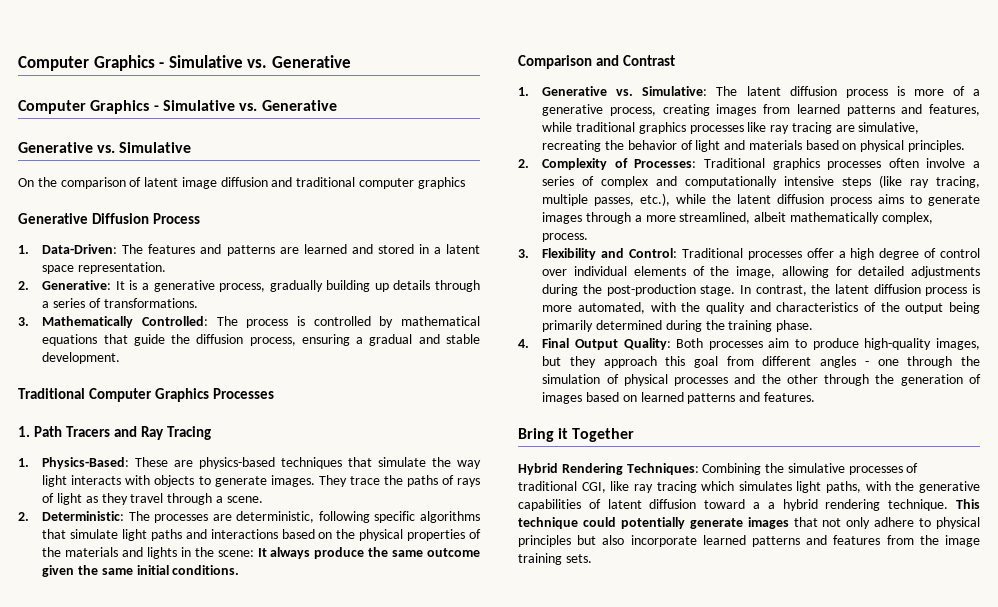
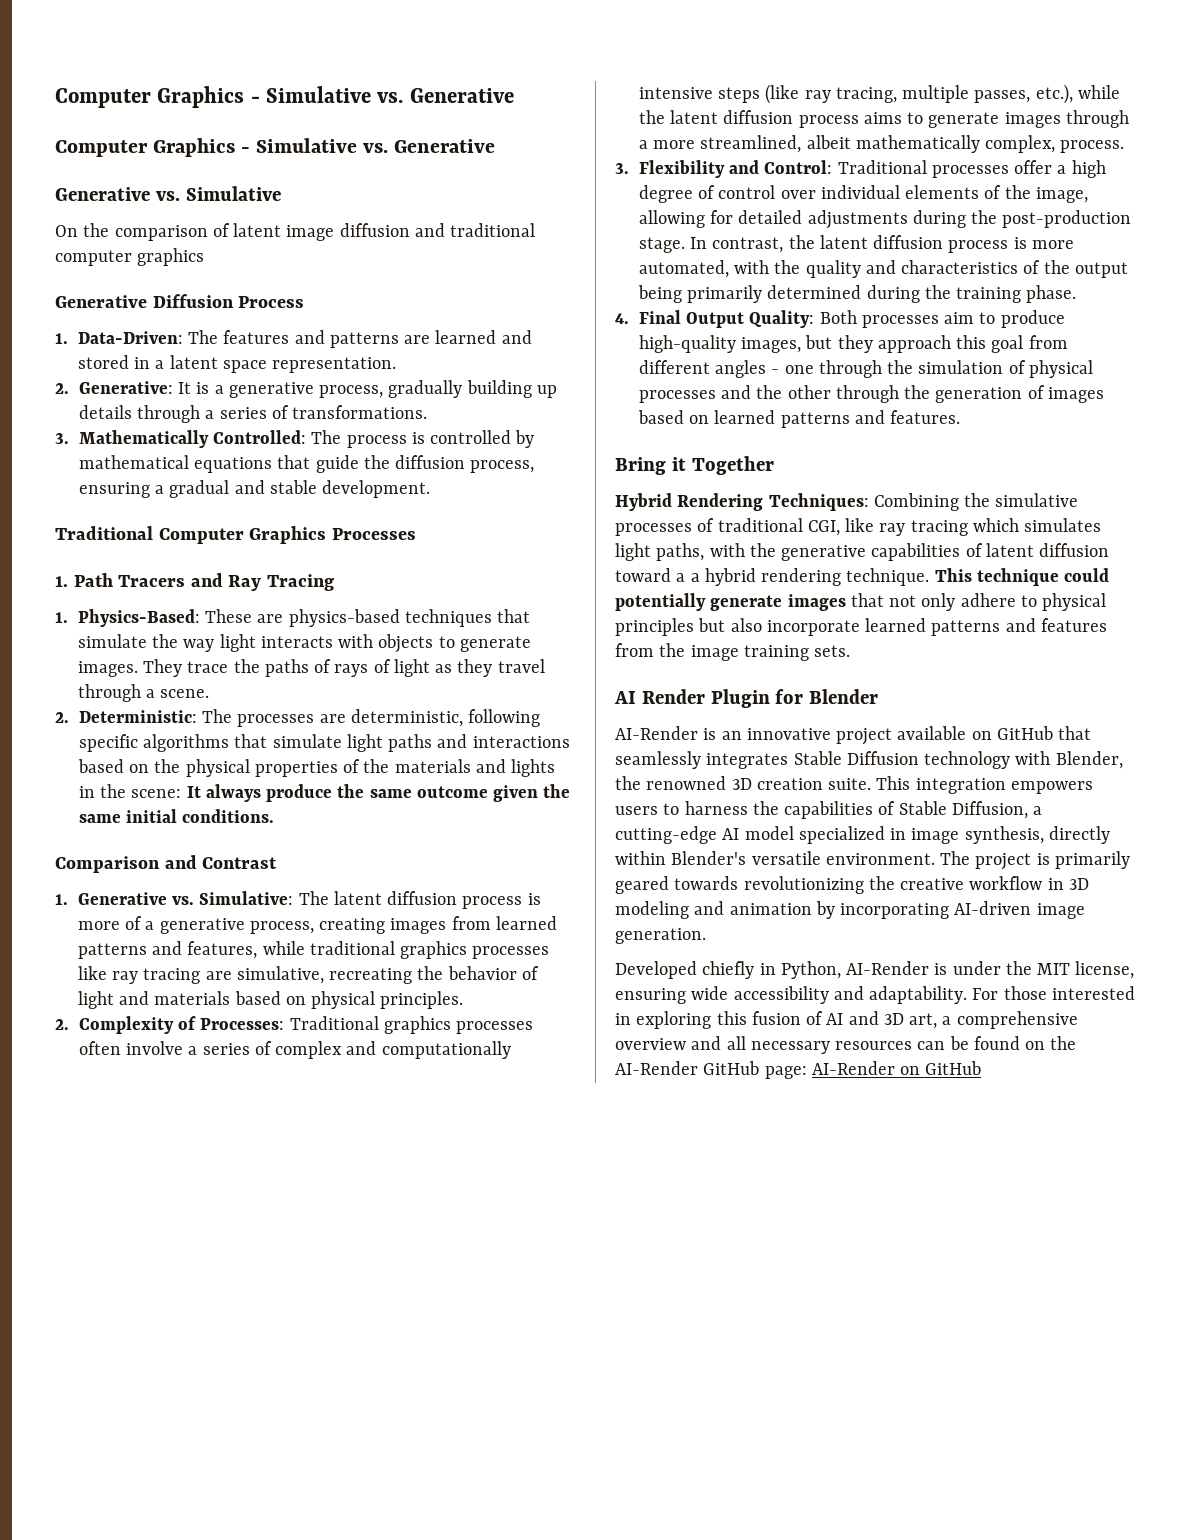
(592, 558) none -> [614,689,879,708] [615,726,1092,745] [615,751,1123,769] [615,776,1093,794] [615,801,1043,819] [615,826,1110,844] [615,851,1130,870] [615,876,1089,894] [615,901,1085,919] [615,928,706,944] [615,961,1135,979] [615,986,1135,1004] [615,1011,1078,1029] [615,1036,1077,1054] [615,1061,982,1079] // AI Render Plugin for Blender // AI-Render is an innovative project available on GitHub that seamlessly integrates Stable Diffusion technology with Blender, the renowned 3D creation suite. This integration empowers users to harness the capabilities of Stable Diffusion, a cutting-edge AI model specialized in image synthesis, directly within Blender's versatile environment. The project is primarily geared towards revolutionizing the creative workflow in 3D modeling and animation by incorporating AI-driven image generation. // Developed chiefly in Python, AI-Render is under the MIT license, ensuring wide accessibility and adaptability. For those interested in exploring this fusion of AI and 3D art, a comprehensive overview and all necessary resources can be found on the AI-Render GitHub page: AI-Render on GitHub

